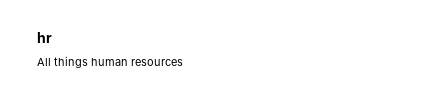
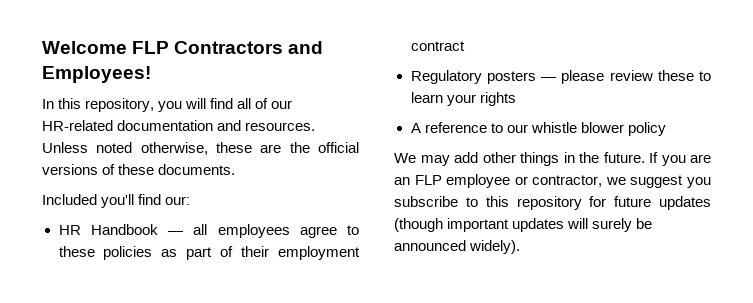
[37,32,52,43] [37,56,183,68] hr // All things human resources -> [42,41,324,54] [42,66,151,83] [42,98,293,112] [42,120,316,131] [42,142,359,155] [42,164,236,175] [42,194,191,208] [58,224,359,238] [58,246,360,260] [410,41,465,51] [410,70,711,84] [410,92,516,106] [410,122,666,136] [394,152,711,166] [394,174,711,188] [394,196,711,210] [394,218,653,232] [394,240,521,254] Welcome FLP Contractors and Employees! // In this repository, you will find all of our HR-related documentation and resources. Unless noted otherwise, these are the official versions of these documents. // Included you'll find our: // HR Handbook — all employees agree to these policies as part of their employment contract // Regulatory posters — please review these to learn your rights // A reference to our whistle blower policy // We may add other things in the future. If you are an FLP employee or contractor, we suggest you subscribe to this repository for future updates (though important updates will surely be announced widely).

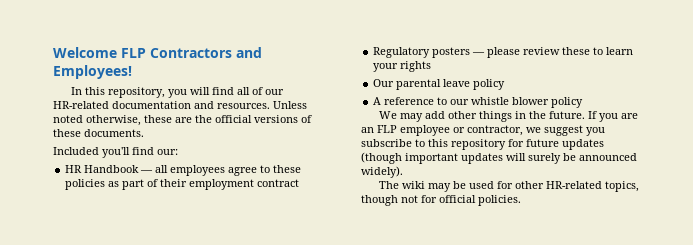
(516, 99) none -> [373,79,506,90] // Our parental leave policy
(521, 247) none -> [379,181,640,192] [361,195,521,206] // The wiki may be used for other HR-related topics, though not for official policies.

